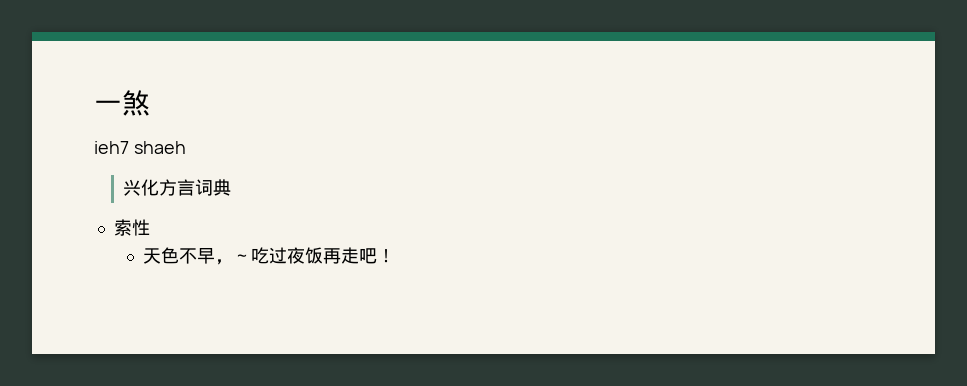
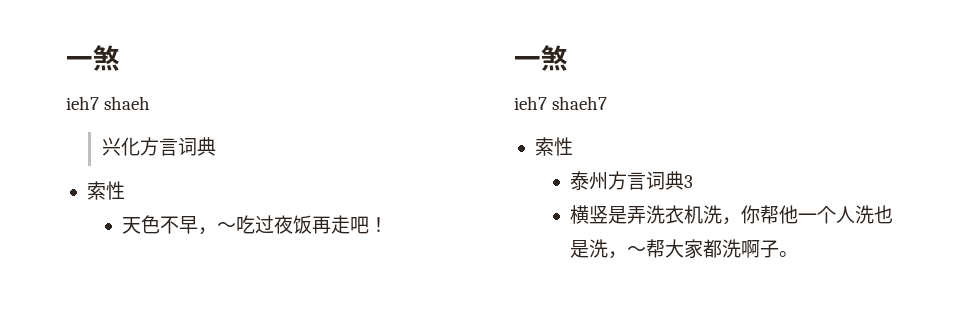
(396, 256) none -> [514,45,568,71] [514,96,608,110] [534,137,573,156] [570,171,694,190] [570,205,894,225] [570,239,799,259] // 一煞 // ieh7 shaeh7 // 索性 // 泰州方言词典3 // 横竖是弄洗衣机洗，你帮他一个人洗也是洗，～帮大家都洗啊子。

